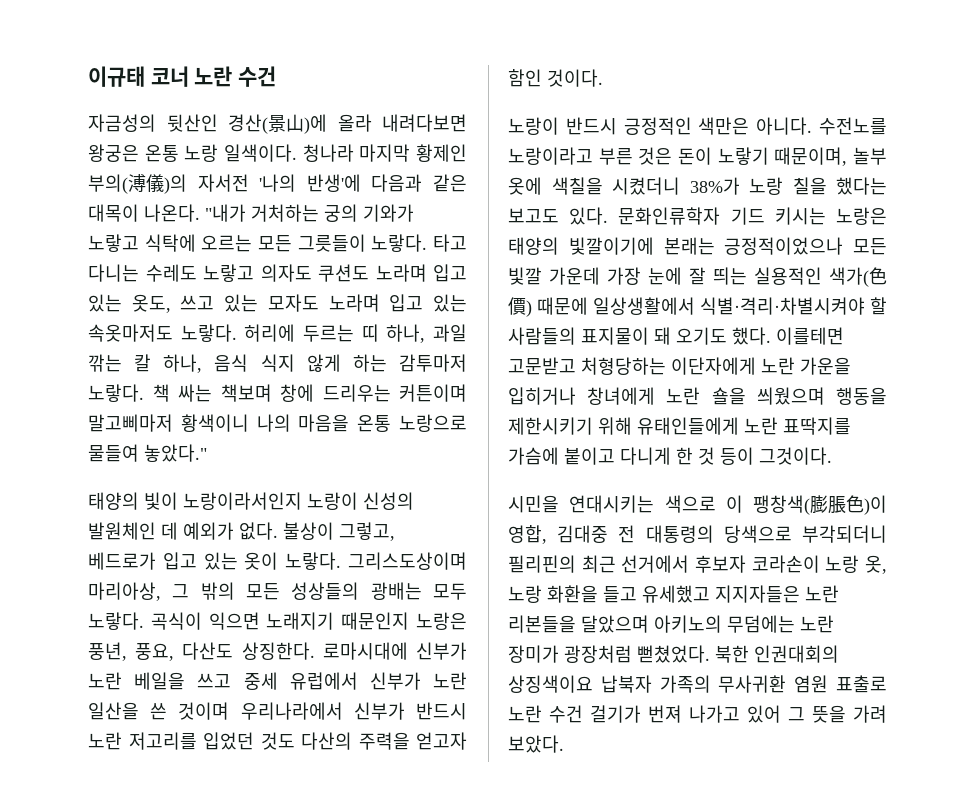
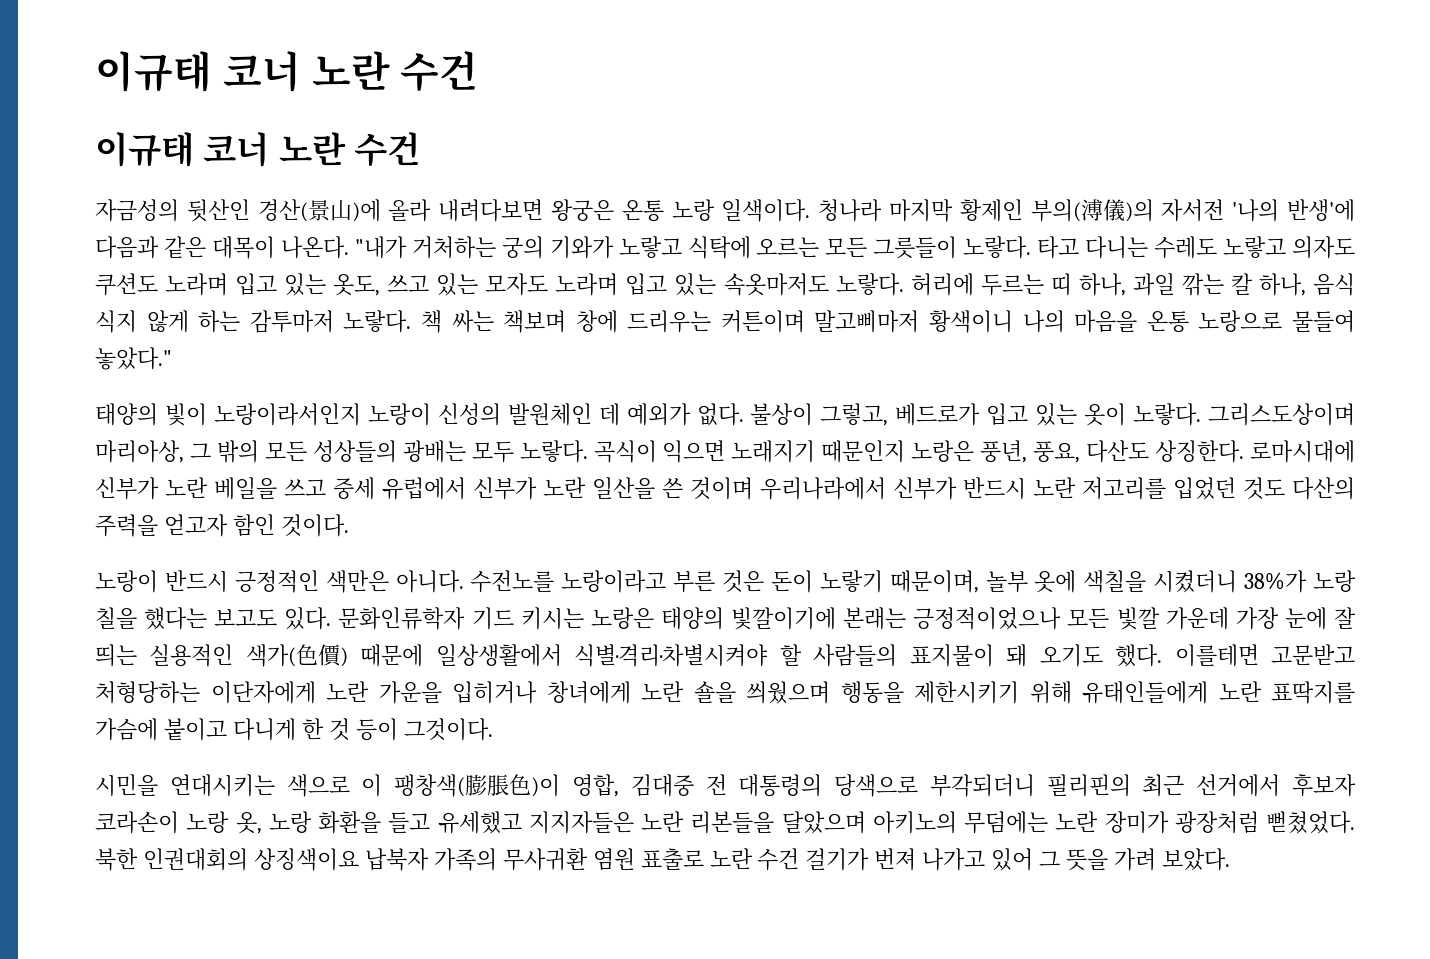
[88,66,277,87] 이규태 코너 노란 수건 -> [95,51,479,92] [95,132,420,167] 이규태 코너 노란 수건 // 이규태 코너 노란 수건

